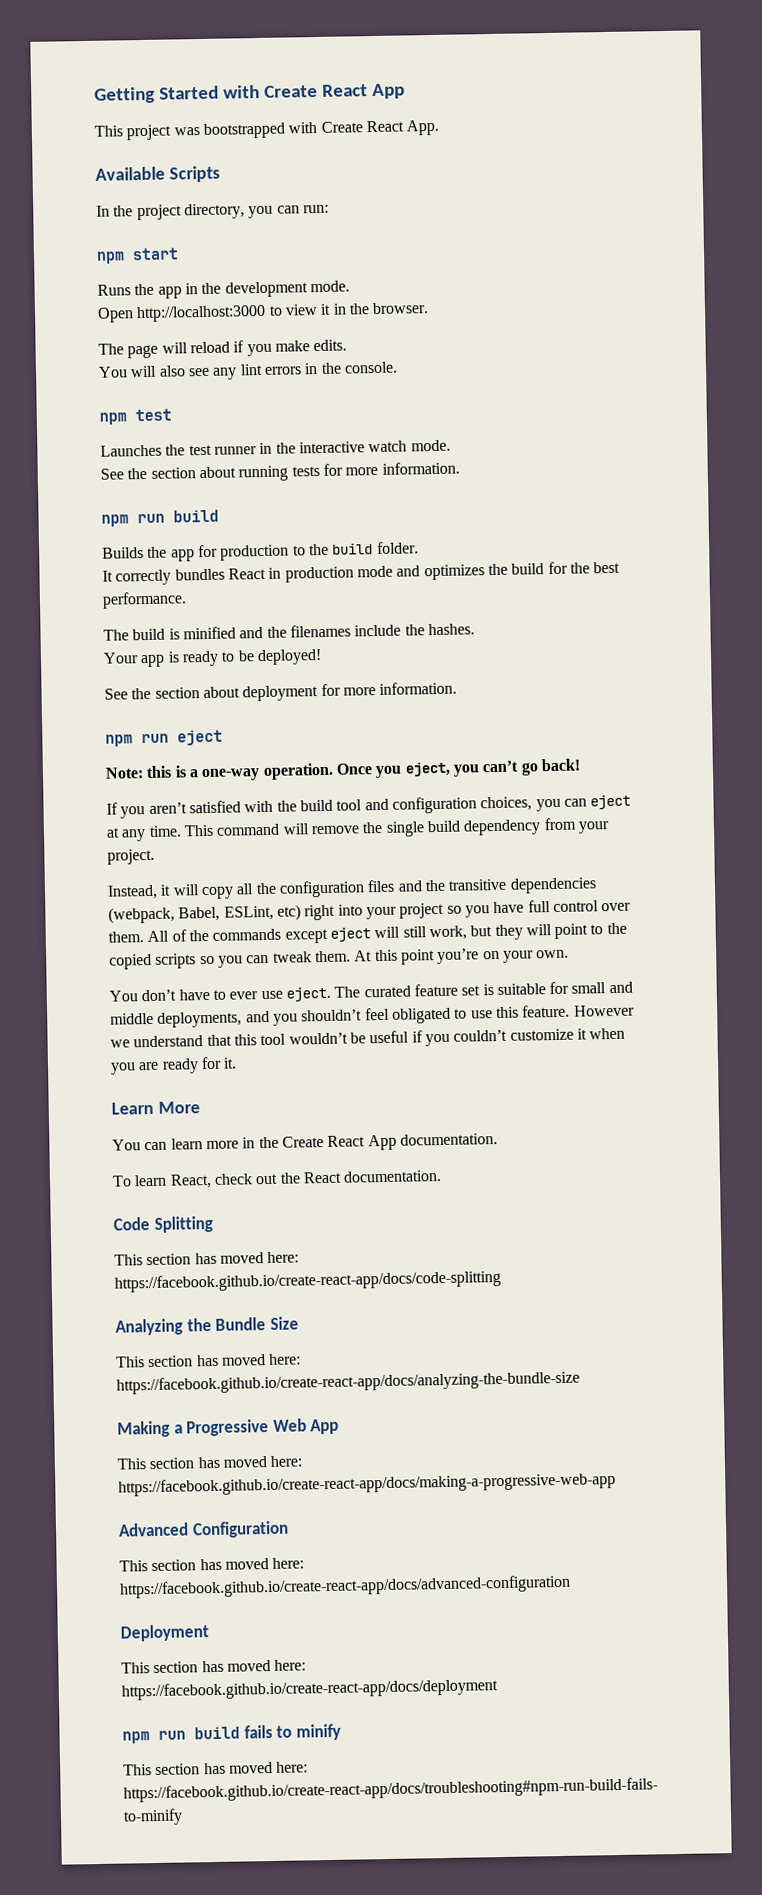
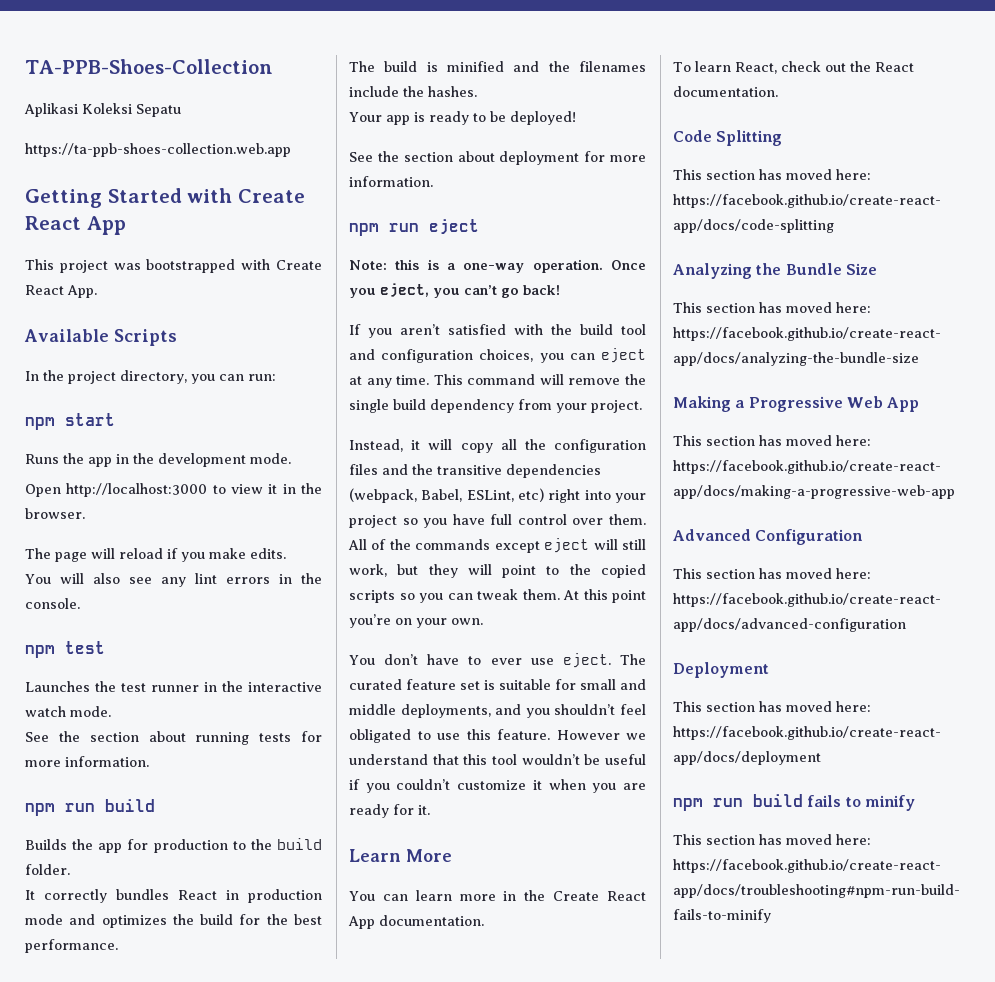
(94, 95) none -> [25,59,273,74] [24,103,181,117] [25,143,291,157] TA-PPB-Shoes-Collection // Aplikasi Koleksi Sepatu // https://ta-ppb-shoes-collection.web.app //

